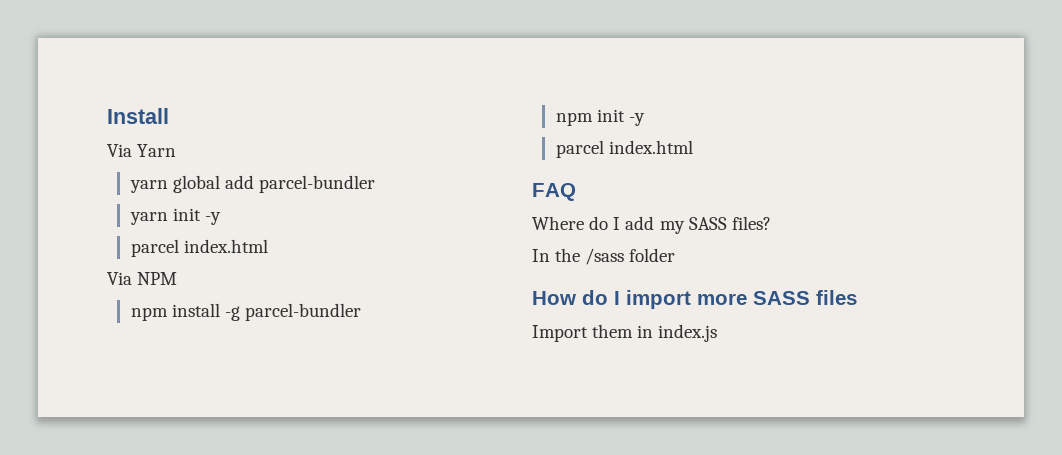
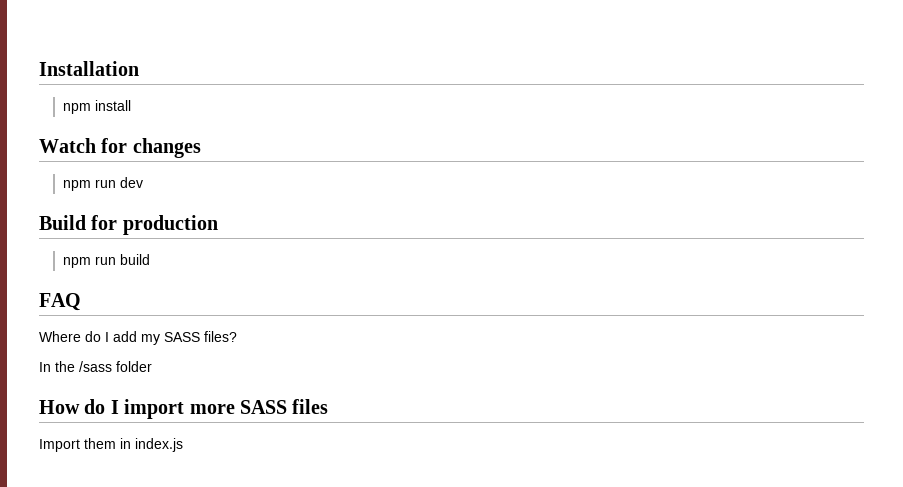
[107,108,169,124] [107,144,177,157] [129,175,376,193] [129,208,222,225] [130,239,268,257] [107,272,178,285] [130,303,362,321] [555,109,646,126] [555,140,693,158] Install // Via Yarn // yarn global add parcel-bundler // yarn init -y // parcel index.html // Via NPM // npm install -g parcel-bundler // npm init -y // parcel index.html -> [39,61,139,76] [62,100,131,114] [39,138,201,158] [62,177,143,191] [39,215,218,235] [62,254,150,268] Installation // npm install // Watch for changes // npm run dev // Build for production // npm run build

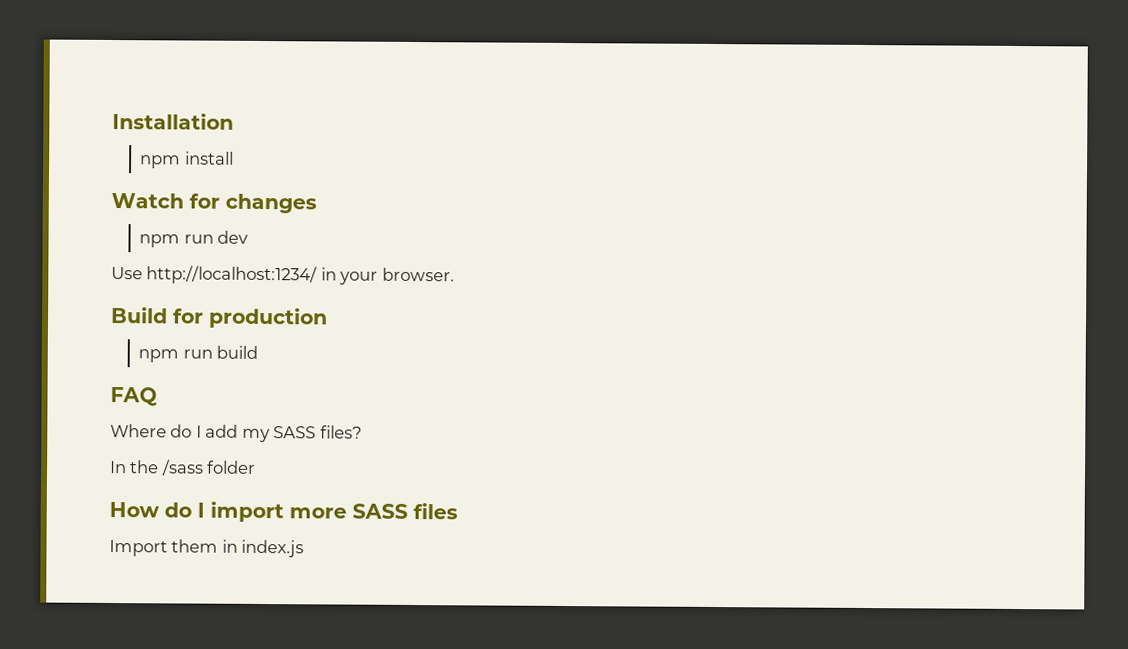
(143, 182) none -> [111,265,455,285] // Use http://localhost:1234/ in your browser.

